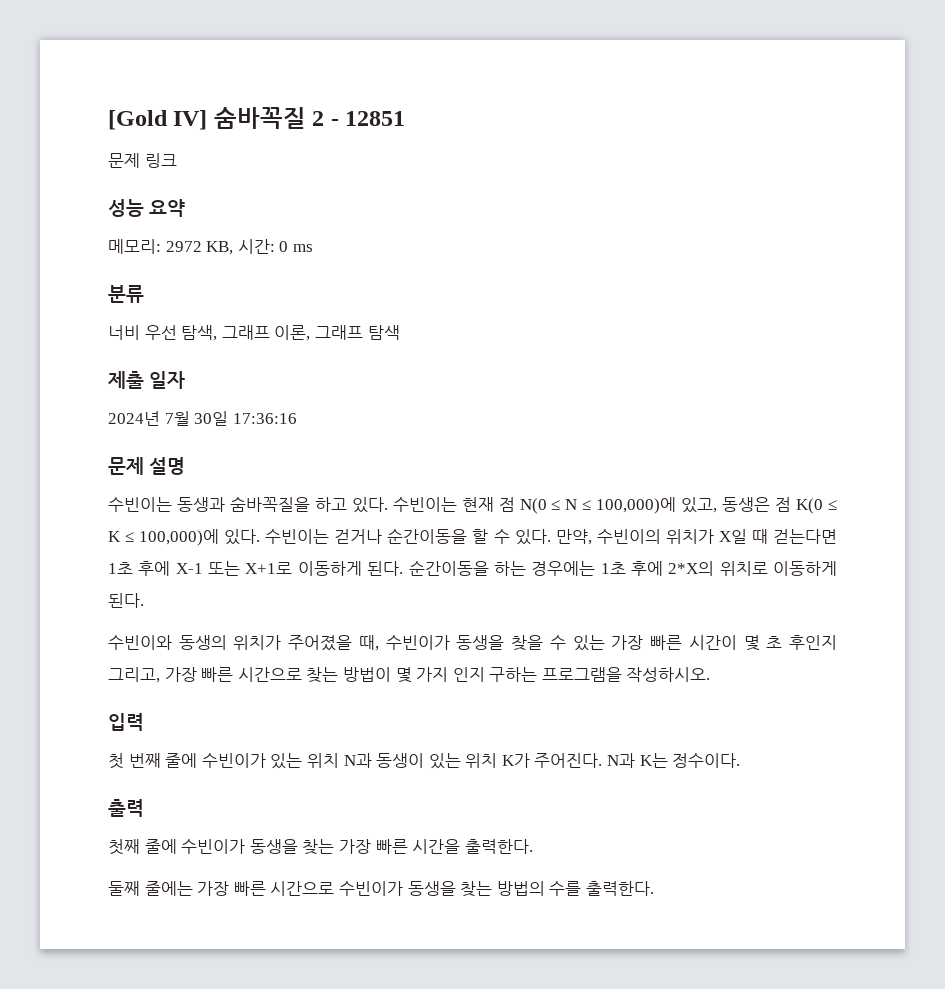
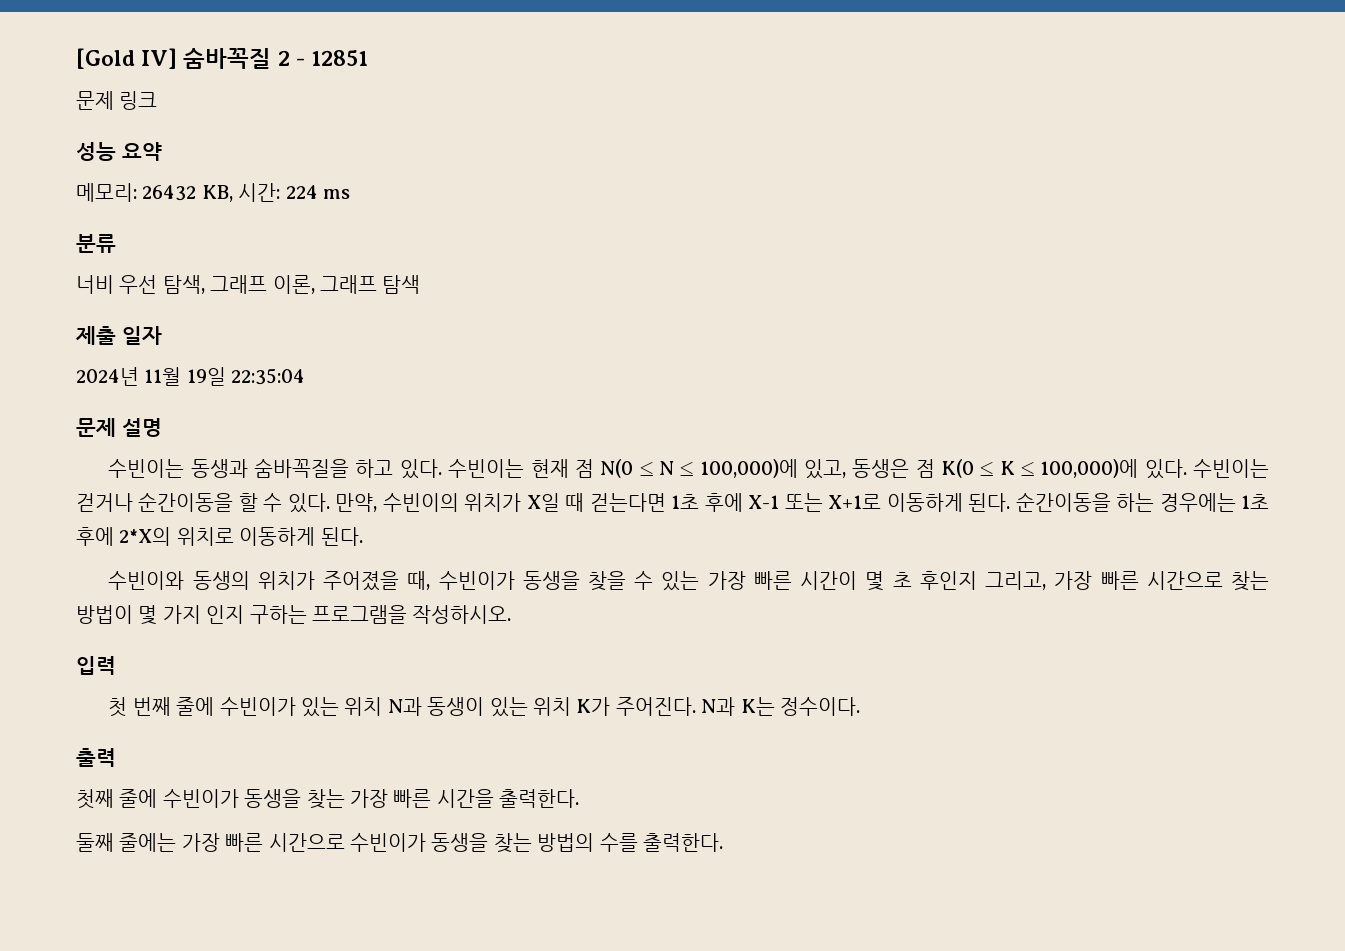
[165,241,202,252] 2972 -> [142,185,197,201] 26432
[279,241,289,252] 0 -> [285,185,318,199] 224
[164,411,297,426] 7월 30일 17:36:16 -> [144,367,306,386] 11월 19일 22:35:04

